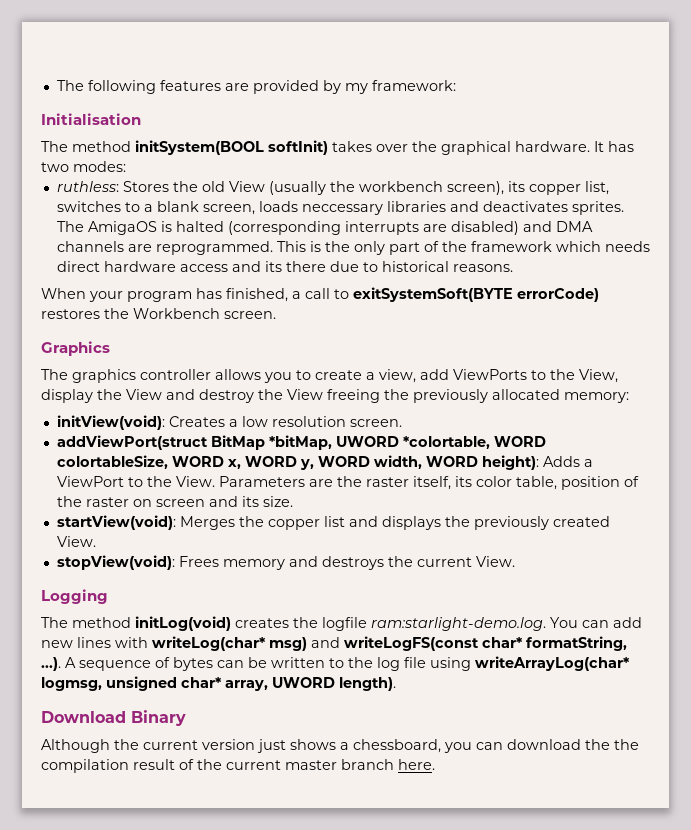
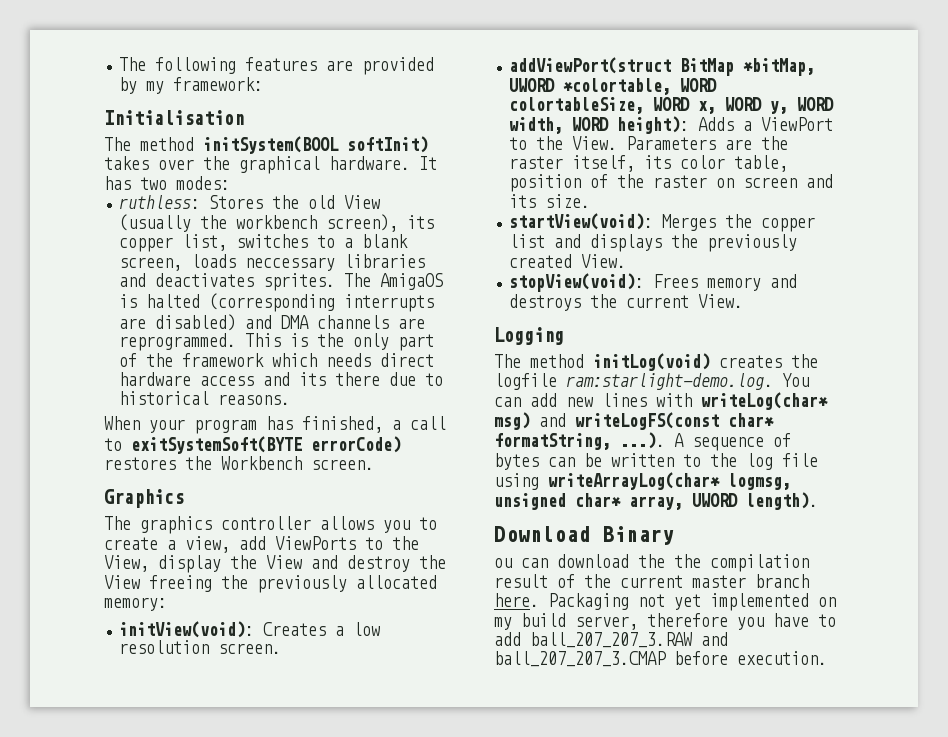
[41,739,472,753] Although the current version just shows a chessboard, you -> [494,558,512,568] ou
(435, 764) none -> [548,593,836,611] [494,613,836,630] [494,632,728,648] [494,651,827,667] Packaging not yet implemented on my build server, therefore you have to add ball_207_207_3.RAW and ball_207_207_3.CMAP before execution.

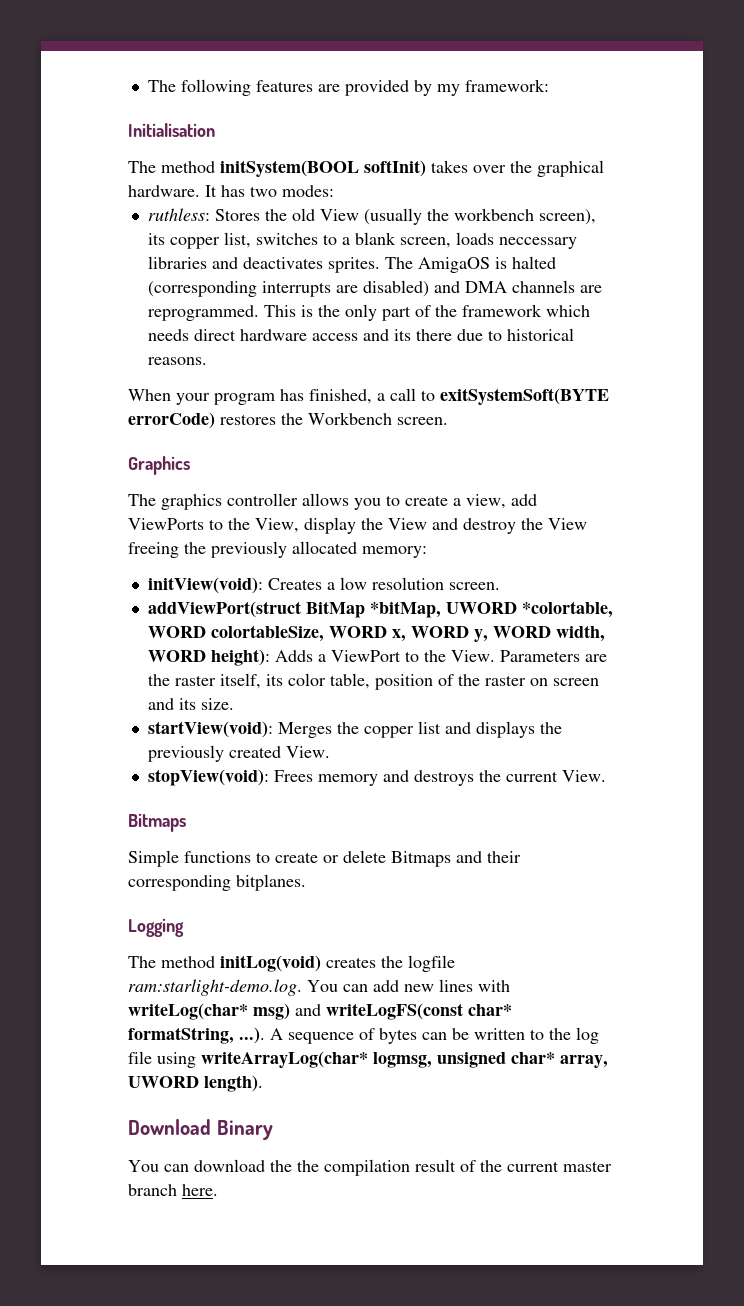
(744, 301) none -> [128,813,186,832] [128,850,521,867] [128,874,306,891] // Bitmaps // Simple functions to create or delete Bitmaps and their corresponding bitplanes.
[494,558,512,568] ou -> [128,1160,159,1172] You
[548,593,836,611] [494,613,836,630] [494,632,728,648] [494,651,827,667] Packaging not yet implemented on my build server, therefore you have to add ball_207_207_3.RAW and ball_207_207_3.CMAP before execution. -> (218, 1190) none

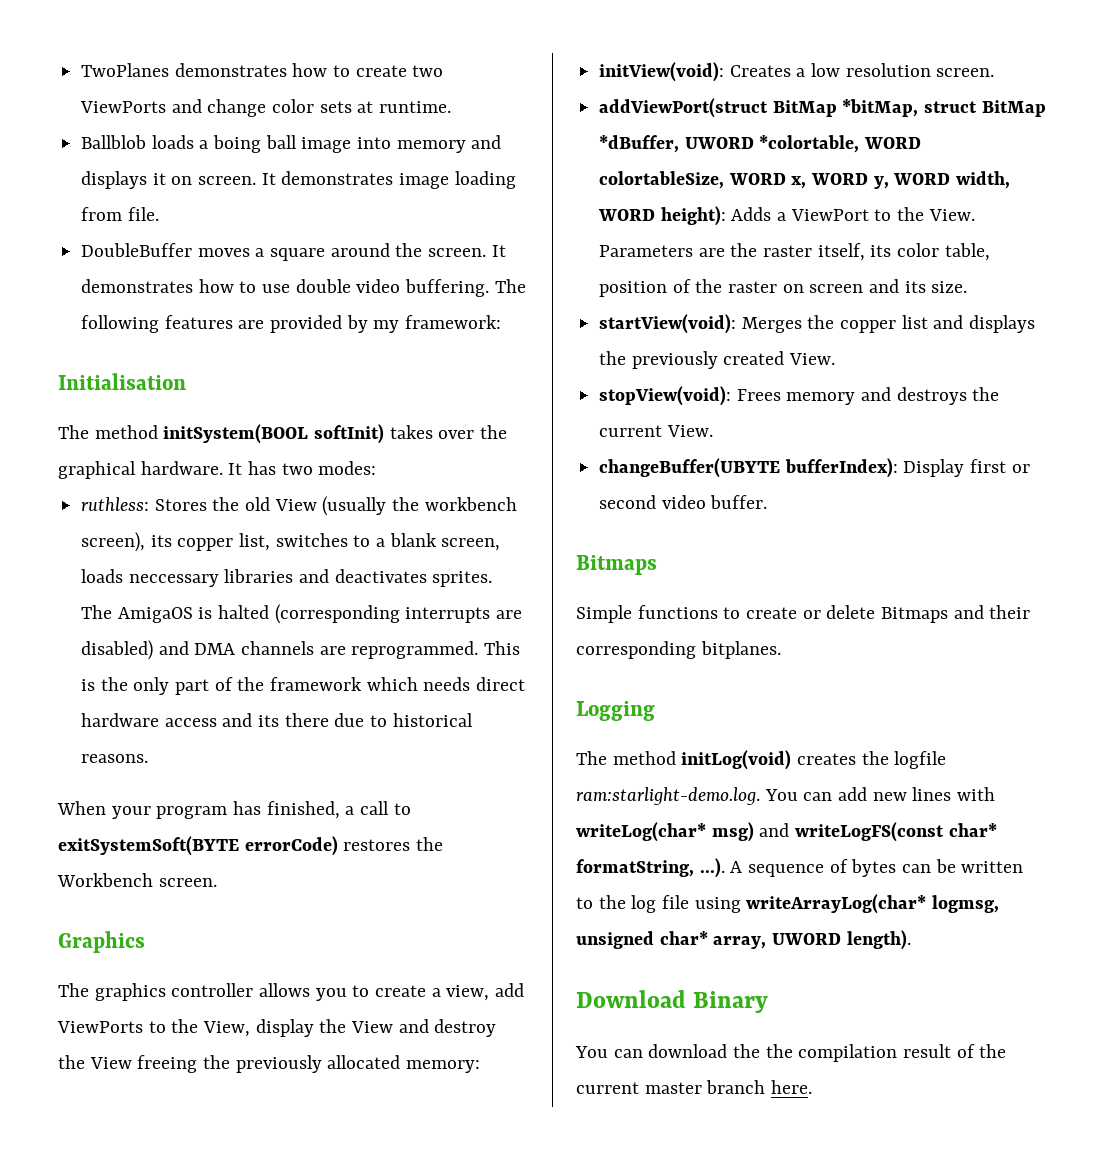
(147, 86) none -> [81,63,444,77] [80,99,452,117] [81,135,502,153] [81,171,516,189] [81,207,159,221] [81,243,506,261] [81,279,490,297] TwoPlanes demonstrates how to create two ViewPorts and change color sets at runtime. // Ballblob loads a boing ball image into memory and displays it on screen. It demonstrates image loading from file. // DoubleBuffer moves a square around the screen. It demonstrates how to use double video buffering.
(441, 609) none -> [924,100,1046,117] [599,135,680,153] struct BitMap *dBuffer,
(606, 776) none -> [599,458,1030,478] [599,495,768,509] // changeBuffer(UBYTE bufferIndex): Display first or second video buffer.

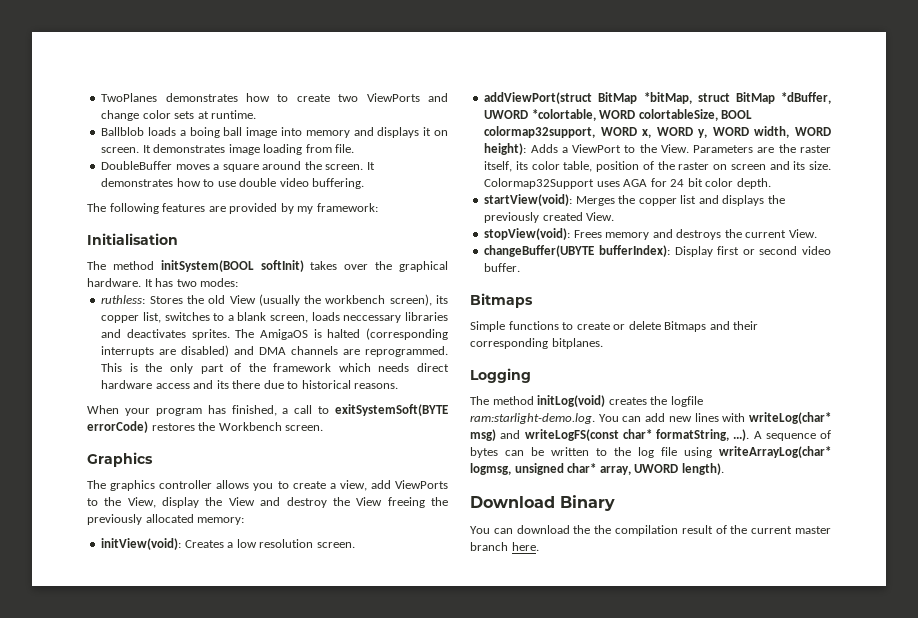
(490, 288) none -> (365, 183) //
(725, 180) none -> [721,110,753,119] [484,126,596,138] BOOL colormap32support,
(968, 287) none -> [484,178,771,189] Colormap32Support uses AGA for 24 bit color depth.

